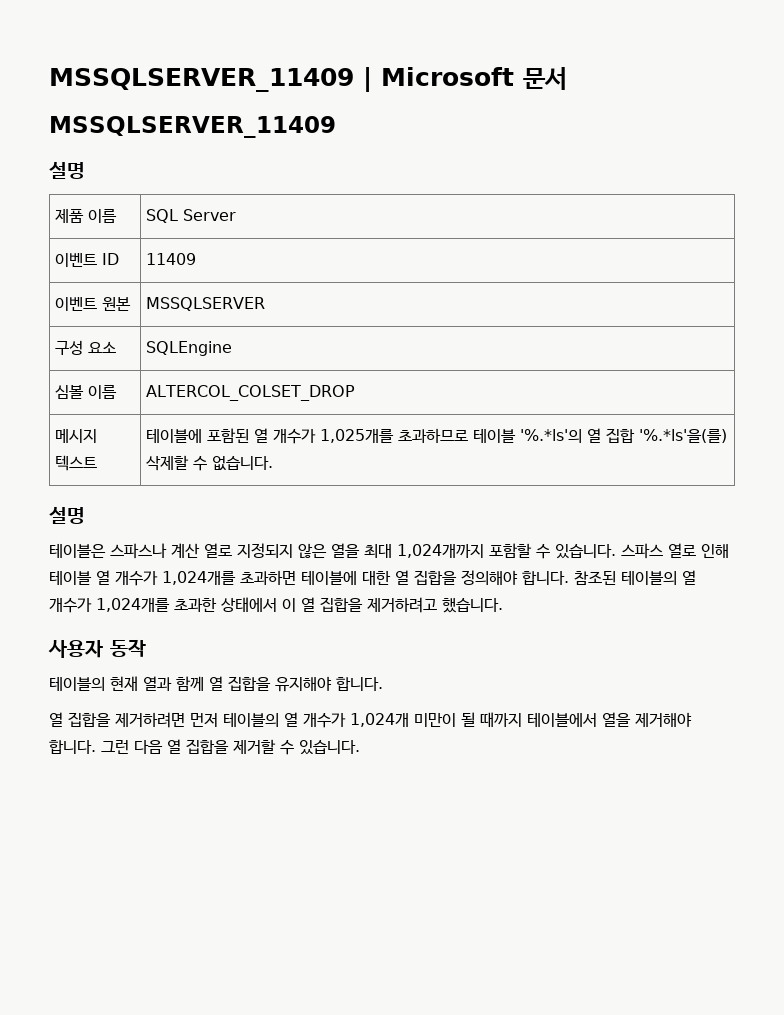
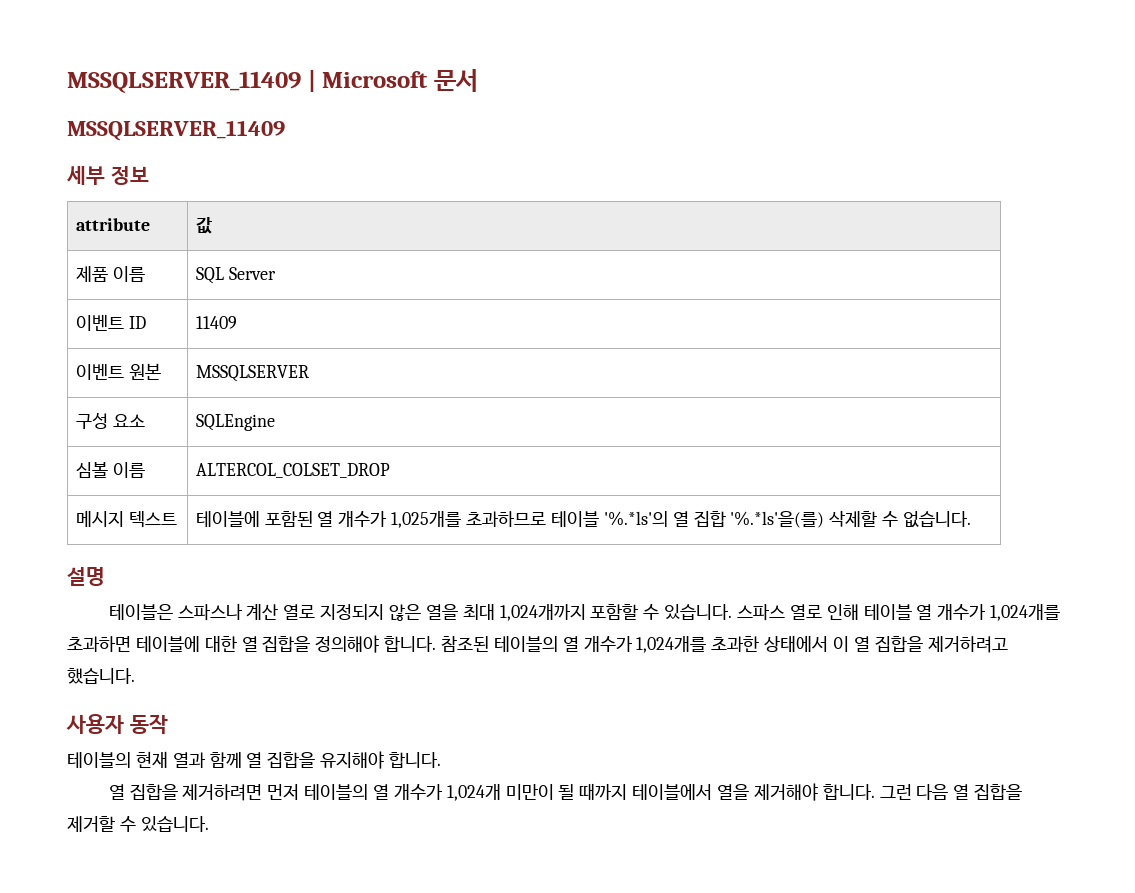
[49,161,85,179] 설명 -> [67,166,149,185] [75,218,150,231] [195,217,212,234] 세부 정보 // attribute | 값

